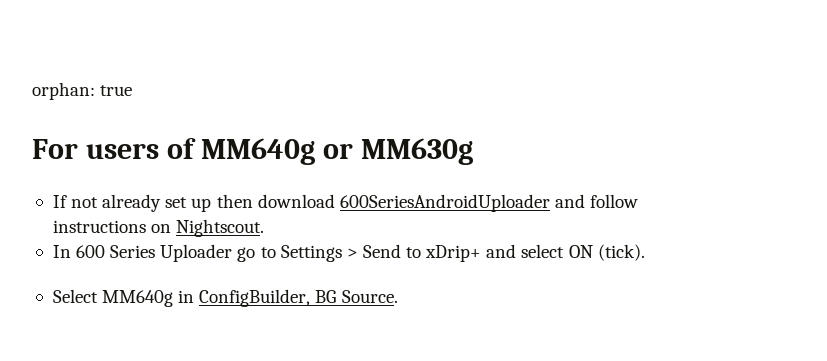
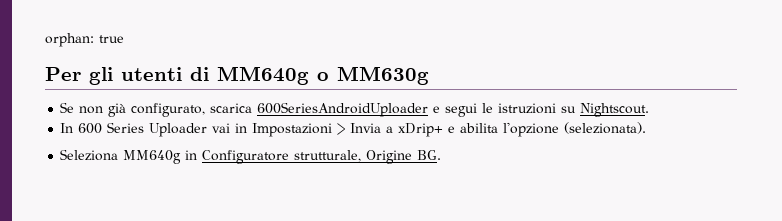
[32,138,473,165] [52,194,639,212] [52,220,172,233] For users of MM640g or MM630g // If not already set up then download 600SeriesAndroidUploader and follow instructions on -> [45,66,429,85] [60,102,577,117] Per gli utenti di MM640g o MM630g // Se non già configurato, scarica 600SeriesAndroidUploader e segui le istruzioni su
[237,244,645,262] [52,289,398,307] go to Settings > Send to xDrip+ and select ON (tick). // Select MM640g in ConfigBuilder, BG Source. -> [212,122,647,137] [60,149,442,164] vai in Impostazioni > Invia a xDrip+ e abilita l'opzione (selezionata). // Seleziona MM640g in Configuratore strutturale, Origine BG.

